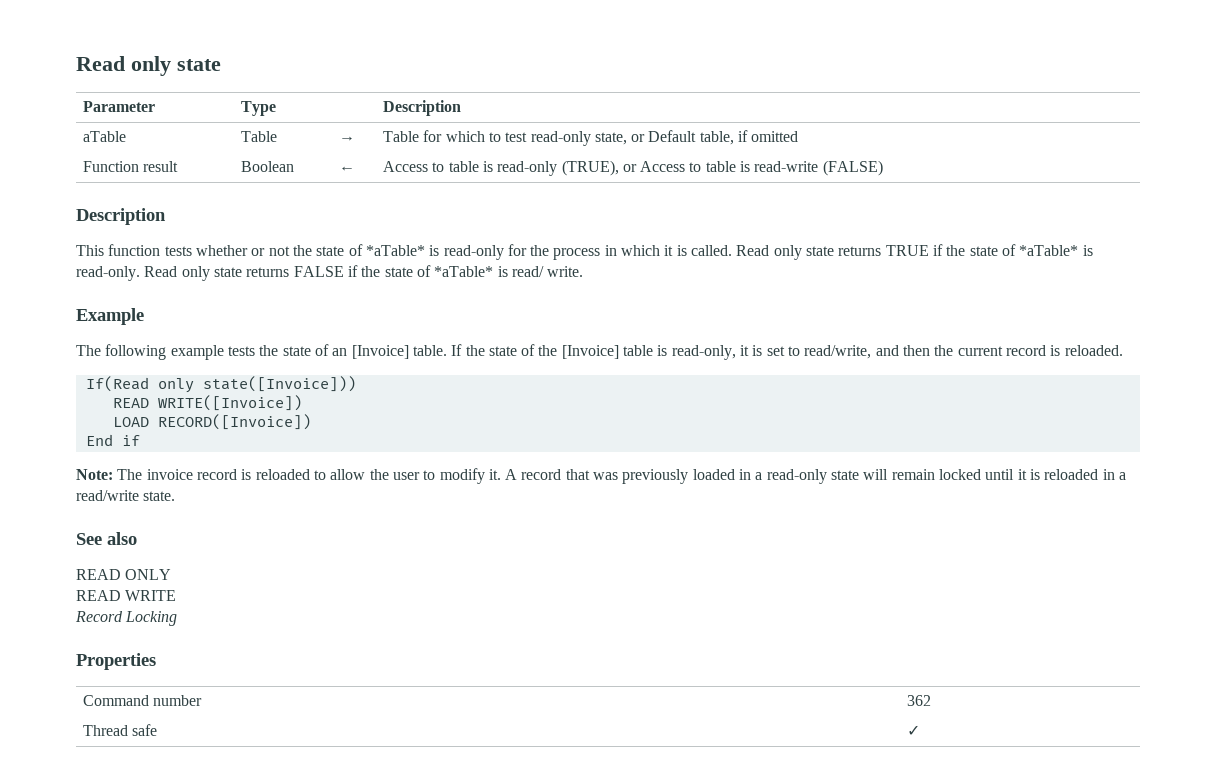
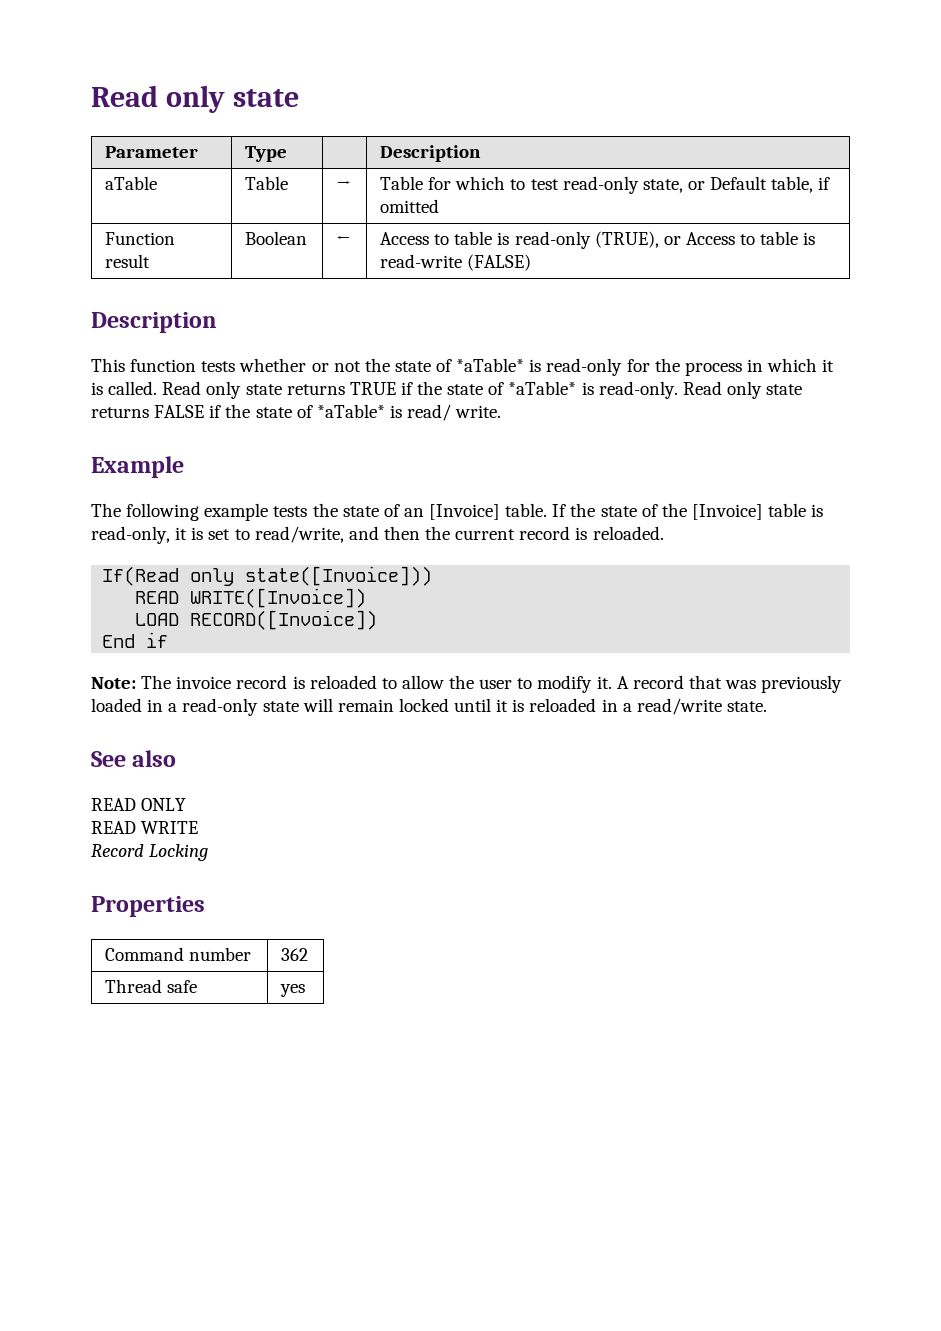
[906,725,920,736] ✓ -> [279,984,305,997] yes

